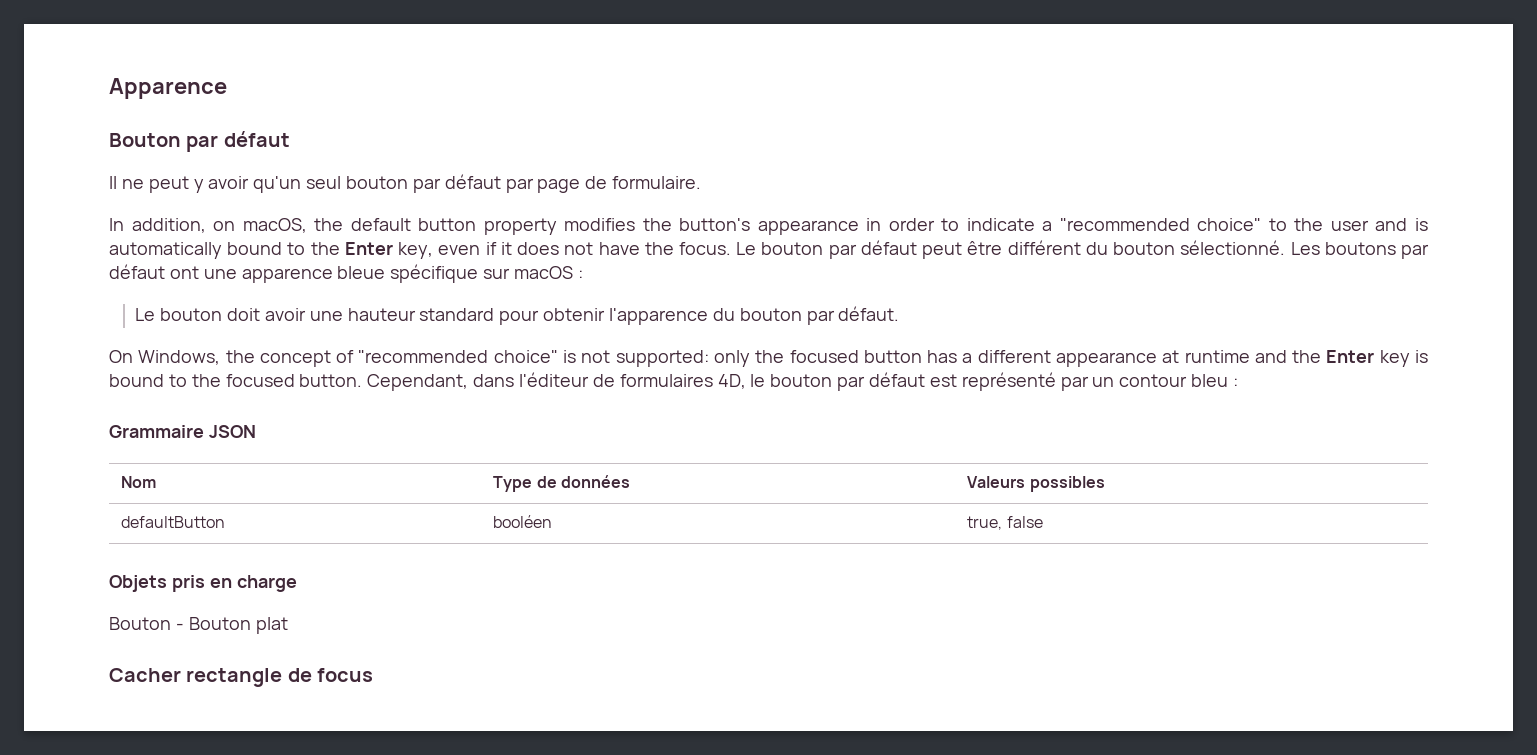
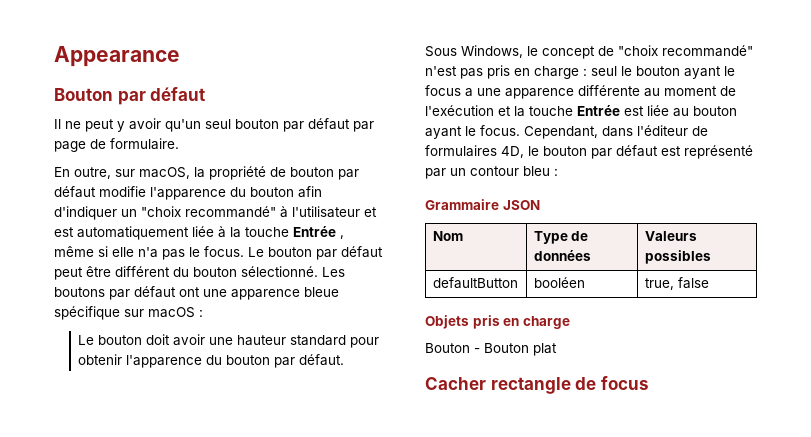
[109,78,227,99] Apparence -> [54,46,180,67] Appearance
[109,218,1428,235] [109,242,674,259] In addition, on macOS, the default button property modifies the button's appearance in order to indicate a "recommended choice" to the user and is automatically bound to the Enter key, even if it does not have the -> [54,166,359,180] [54,186,322,200] [54,206,377,220] [54,226,344,240] [54,246,200,260] En outre, sur macOS, la propriété de bouton par défaut modifie l'apparence du bouton afin d'indiquer un "choix recommandé" à l'utilisateur et est automatiquement liée à la touche Entrée , même si elle n'a pas le
[109,350,1429,367] [109,374,363,387] On Windows, the concept of "recommended choice" is not supported: only the focused button has a different appearance at runtime and the Enter key is bound to the focused button. -> [425,45,753,59] [425,65,735,79] [425,85,736,99] [425,105,737,117] [425,125,520,139] Sous Windows, le concept de "choix recommandé" n'est pas pris en charge : seul le bouton ayant le focus a une apparence différente au moment de l'exécution et la touche Entrée est liée au bouton ayant le focus.

